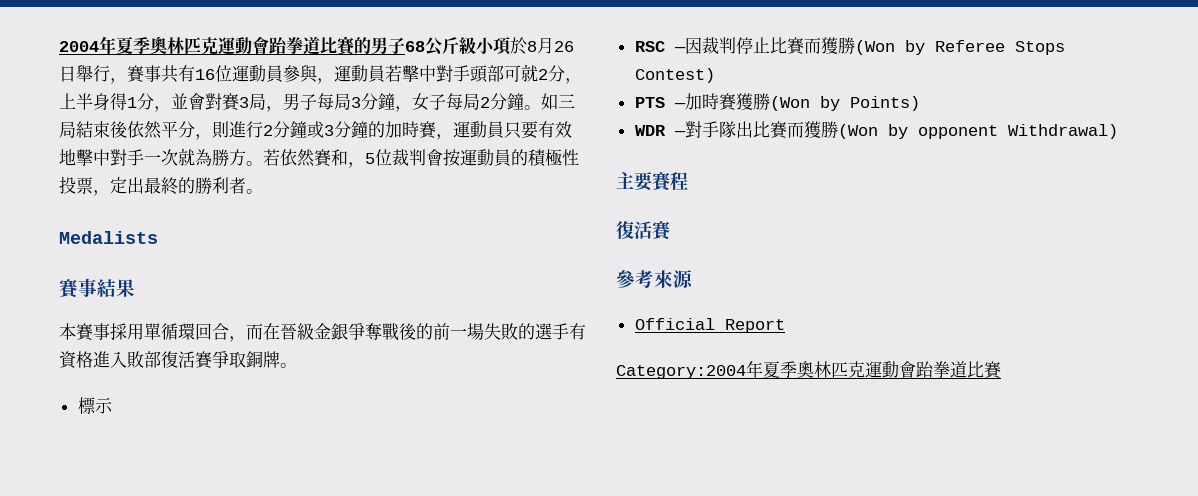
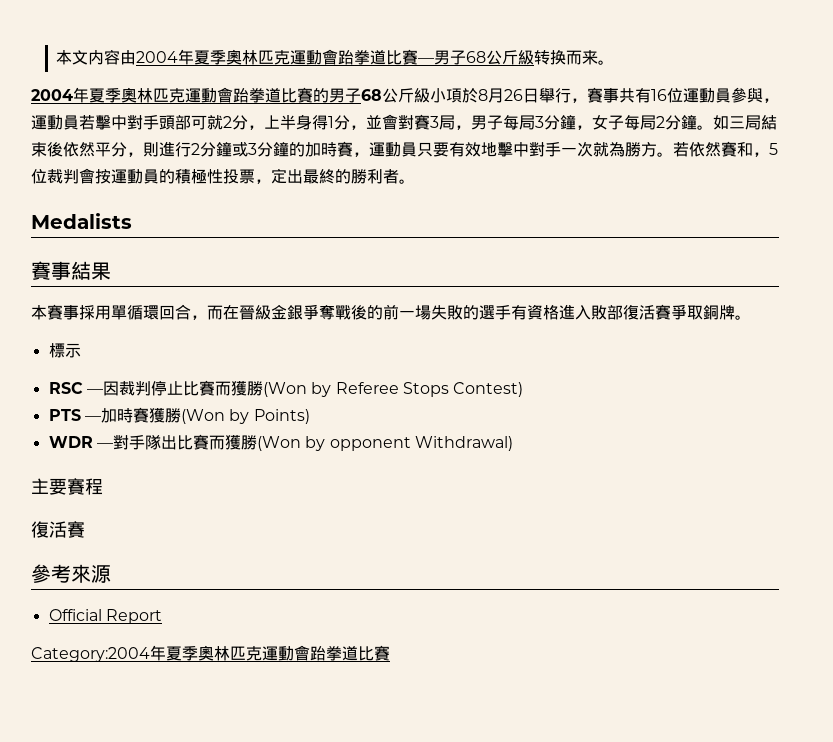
(59, 46) none -> [56,49,615,65] 本文内容由2004年夏季奧林匹克運動會跆拳道比賽—男子68公斤級转换而来。 //

